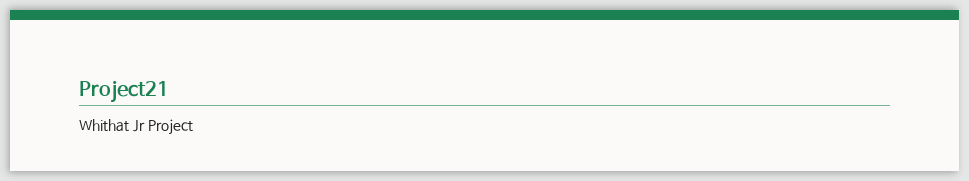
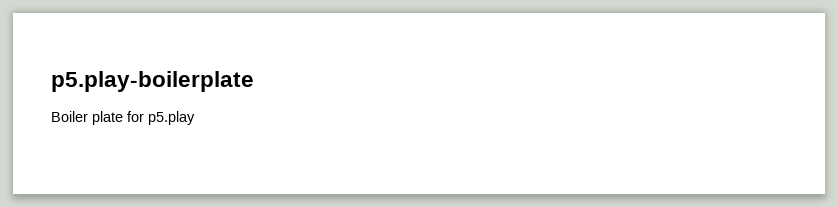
[79,80,169,103] [79,119,193,135] Project21 // Whithat Jr Project -> [51,71,254,92] [51,111,195,125] p5.play-boilerplate // Boiler plate for p5.play

